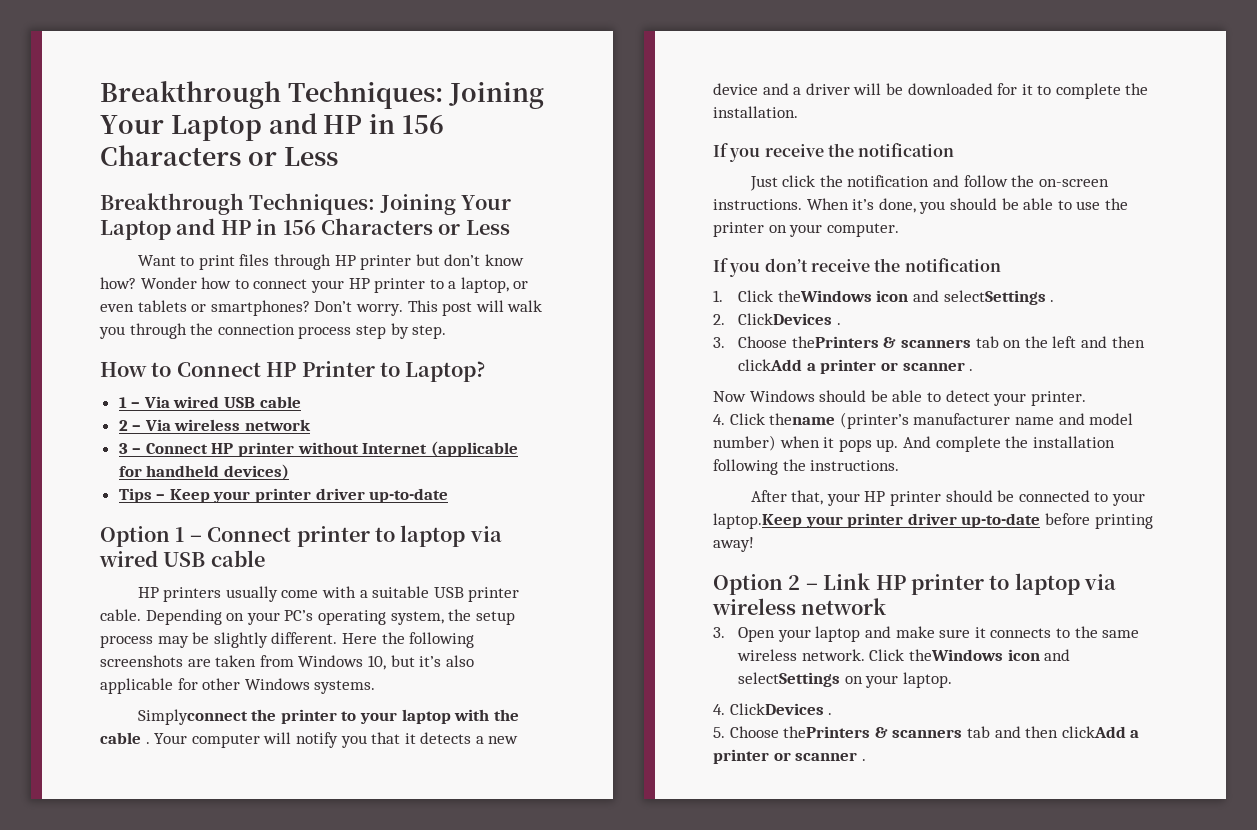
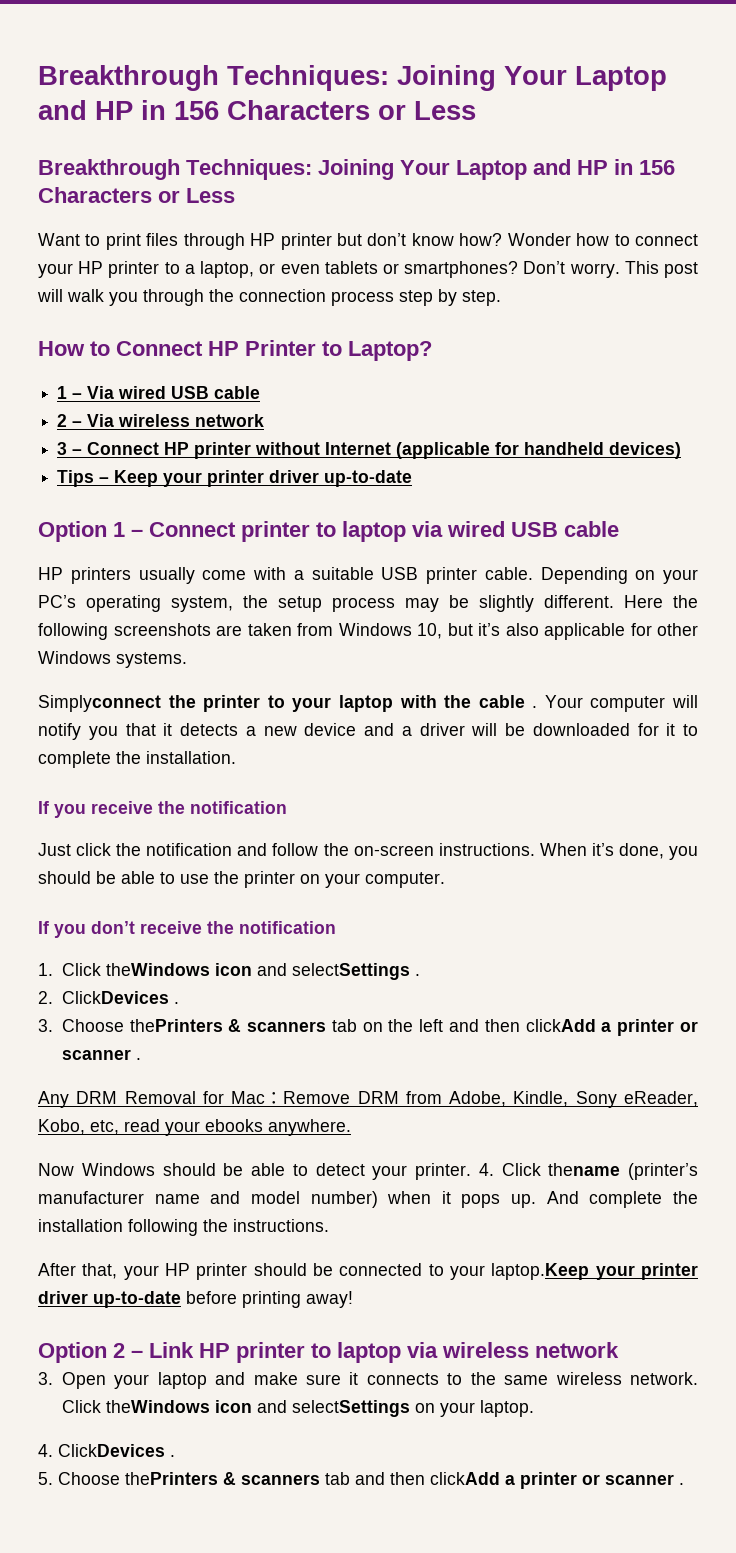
(974, 370) none -> [38,1091,698,1108] [38,1119,351,1136] // Any DRM Removal for Mac：Remove DRM from Adobe, Kindle, Sony eReader, Kobo, etc, read your ebooks anywhere.
(1086, 398) // -> (471, 1171) none

